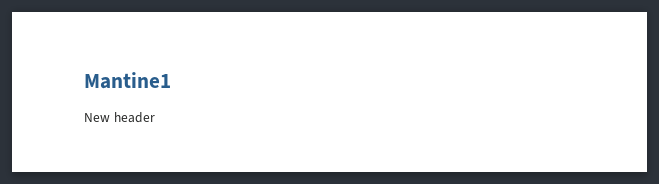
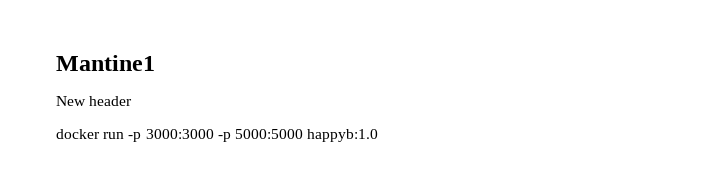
(155, 117) none -> [56,129,379,142] // docker run -p 3000:3000 -p 5000:5000 happyb:1.0

